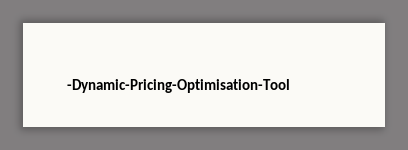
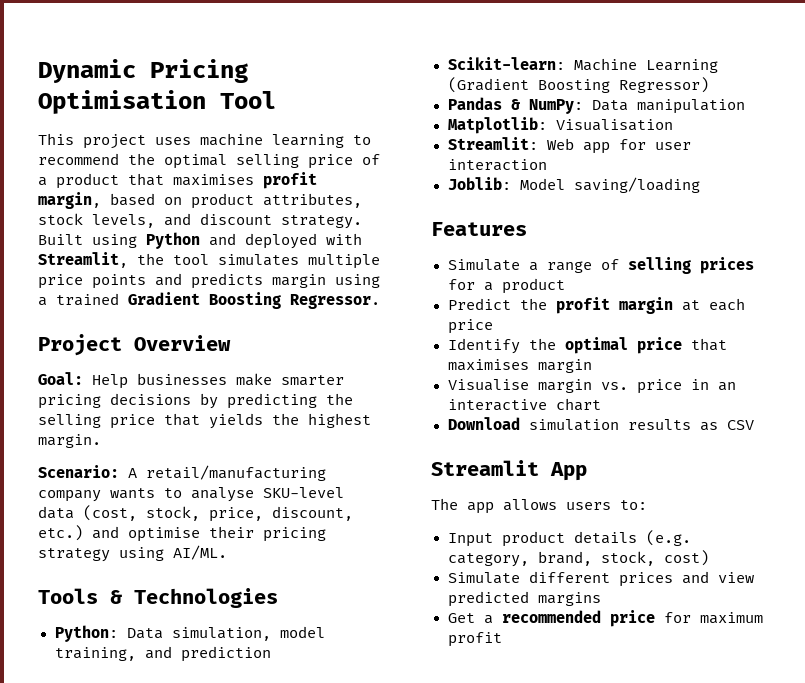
[67,79,290,93] -Dynamic-Pricing-Optimisation-Tool -> [38,59,248,83] [38,90,276,114] [38,133,371,149] [38,153,380,169] [38,172,317,189] [38,192,362,209] [38,213,362,229] [38,232,362,249] [38,252,380,269] [38,273,380,289] [38,292,380,309] [38,334,231,356] [38,372,344,389] [38,393,353,409] [38,413,371,429] [38,434,101,448] [38,465,326,481] [38,487,344,502] [38,505,353,522] [38,525,326,542] [38,545,227,562] [38,588,278,608] [54,625,325,642] [54,646,271,662] [447,57,718,73] [447,77,709,93] [447,97,745,114] [447,117,673,134] [447,137,691,154] [447,159,547,171] [447,177,700,193] [431,222,527,236] [447,257,754,274] [447,278,565,294] [447,297,745,314] [447,319,493,334] [447,337,727,354] [447,359,592,373] [447,379,736,394] [447,398,601,411] [447,417,754,431] [431,460,587,481] [431,498,647,514] [447,530,691,547] [447,550,709,567] [447,571,754,587] [447,591,601,607] [447,610,763,627] [447,632,502,647] Dynamic Pricing Optimisation Tool // This project uses machine learning to recommend the optimal selling price of a product that maximises profit margin, based on product attributes, stock levels, and discount strategy. Built using Python and deployed with Streamlit, the tool simulates multiple price points and predicts margin using a trained Gradient Boosting Regressor. // Project Overview // Goal: Help businesses make smarter pricing decisions by predicting the selling price that yields the highest margin. // Scenario: A retail/manufacturing company wants to analyse SKU-level data (cost, stock, price, discount, etc.) and optimise their pricing strategy using AI/ML. // Tools & Technologies // Python: Data simulation, model training, and prediction // Scikit-learn: Machine Learning (Gradient Boosting Regressor) // Pandas & NumPy: Data manipulation // Matplotlib: Visualisation // Streamlit: Web app for user interaction // Joblib: Model saving/loading // Features // Simulate a range of selling prices for a product // Predict the profit margin at each price // Identify the optimal price that maximises margin // Visualise margin vs. price in an interactive chart // Download simulation results as CSV // Streamlit App // The app allows users to: // Input product details (e.g. category, brand, stock, cost) // Simulate different prices and view predicted margins // Get a recommended price for maximum profit

